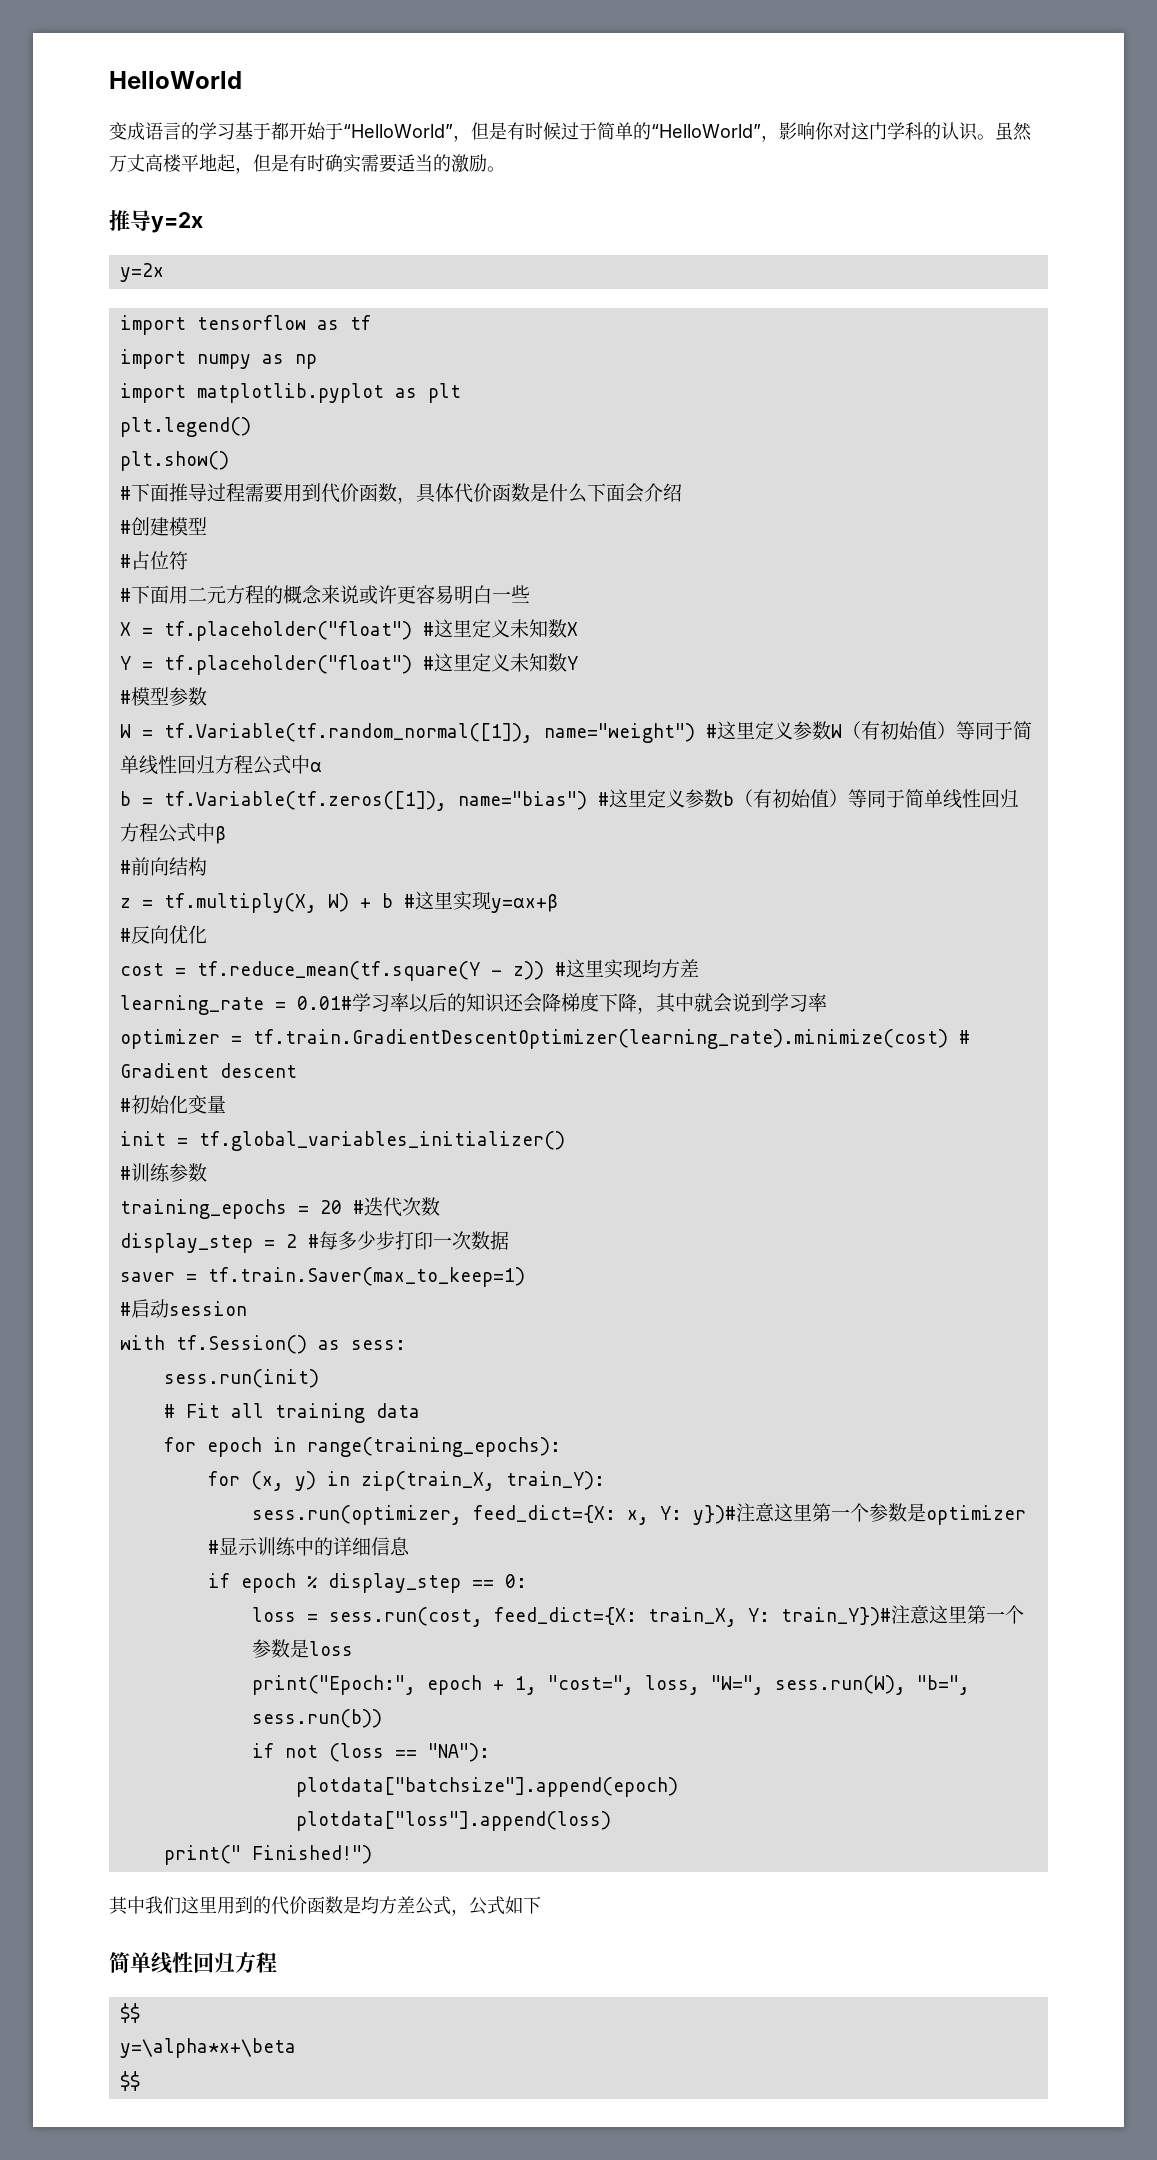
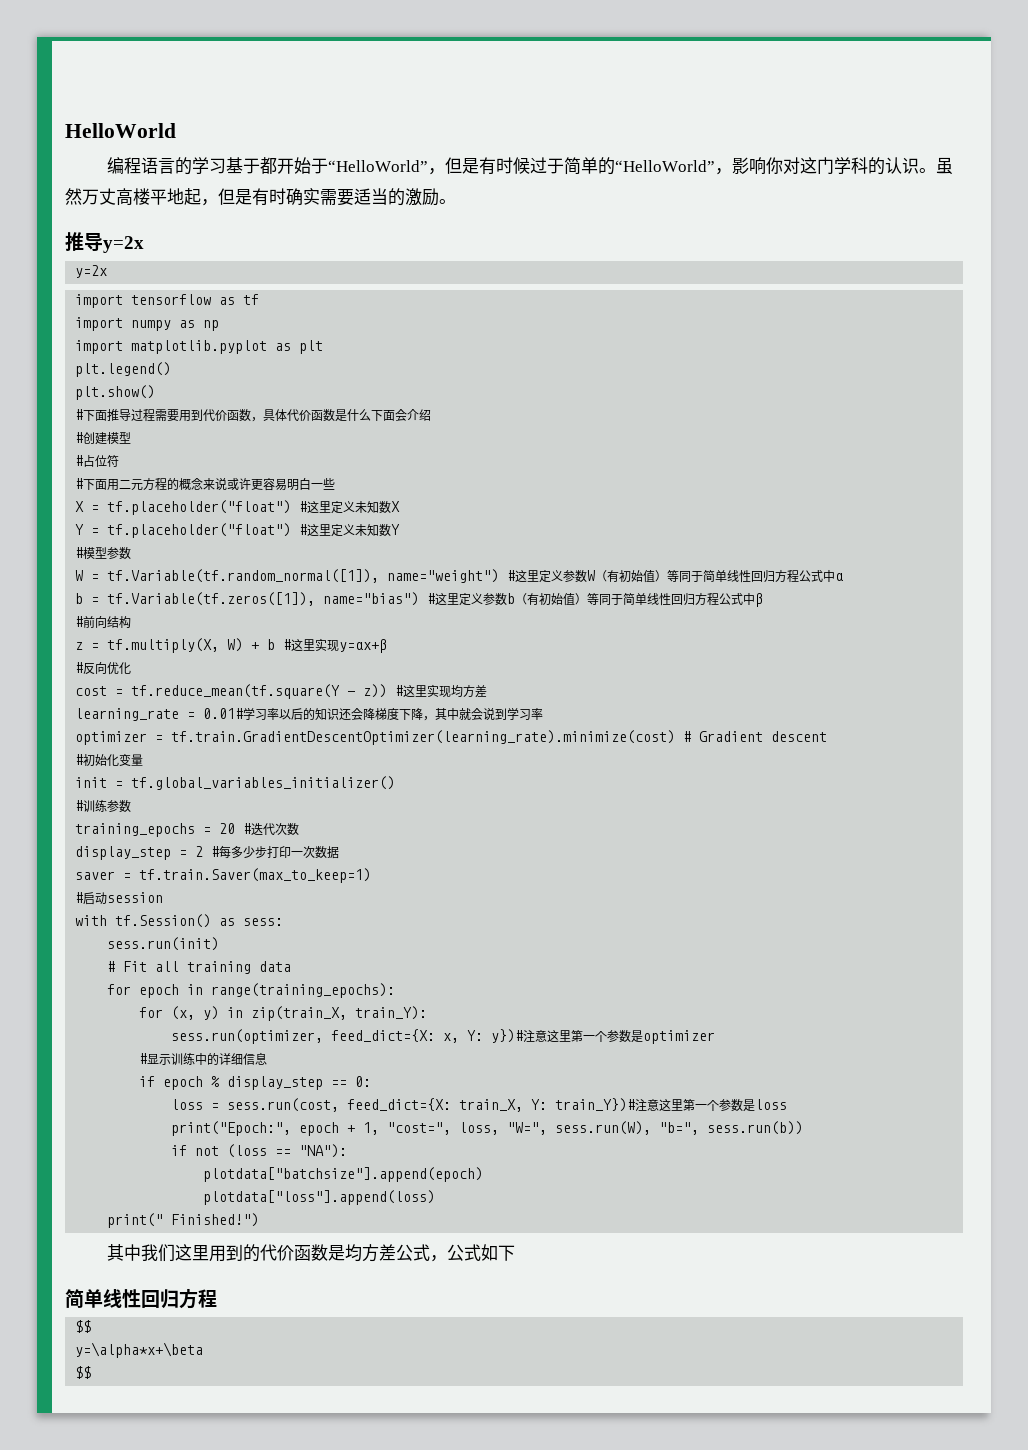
[109,122,145,140] 变成 -> [107,157,142,174] 编程

